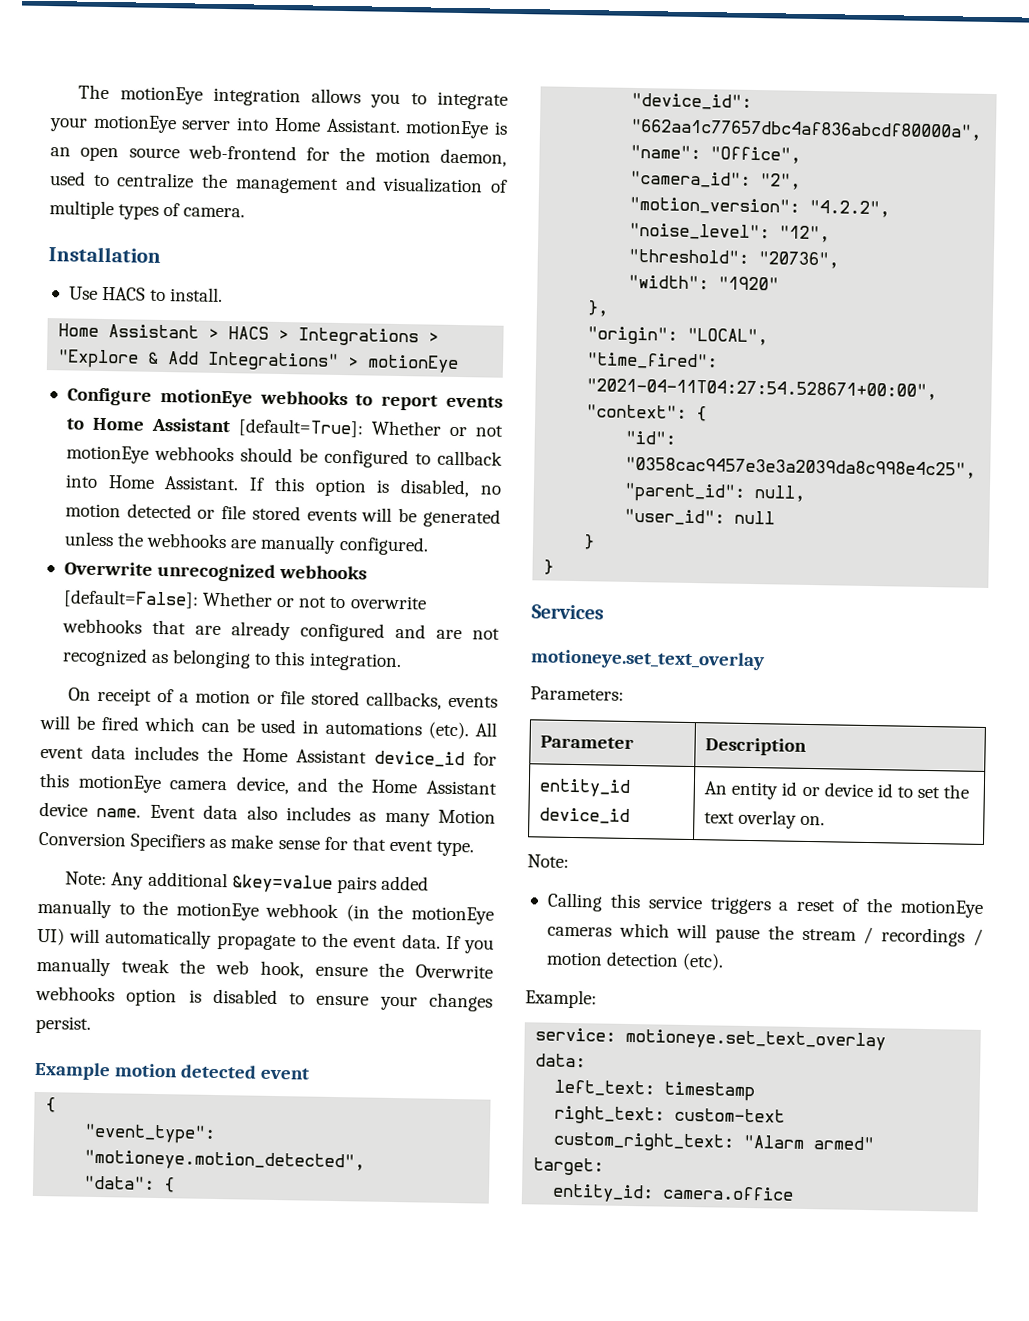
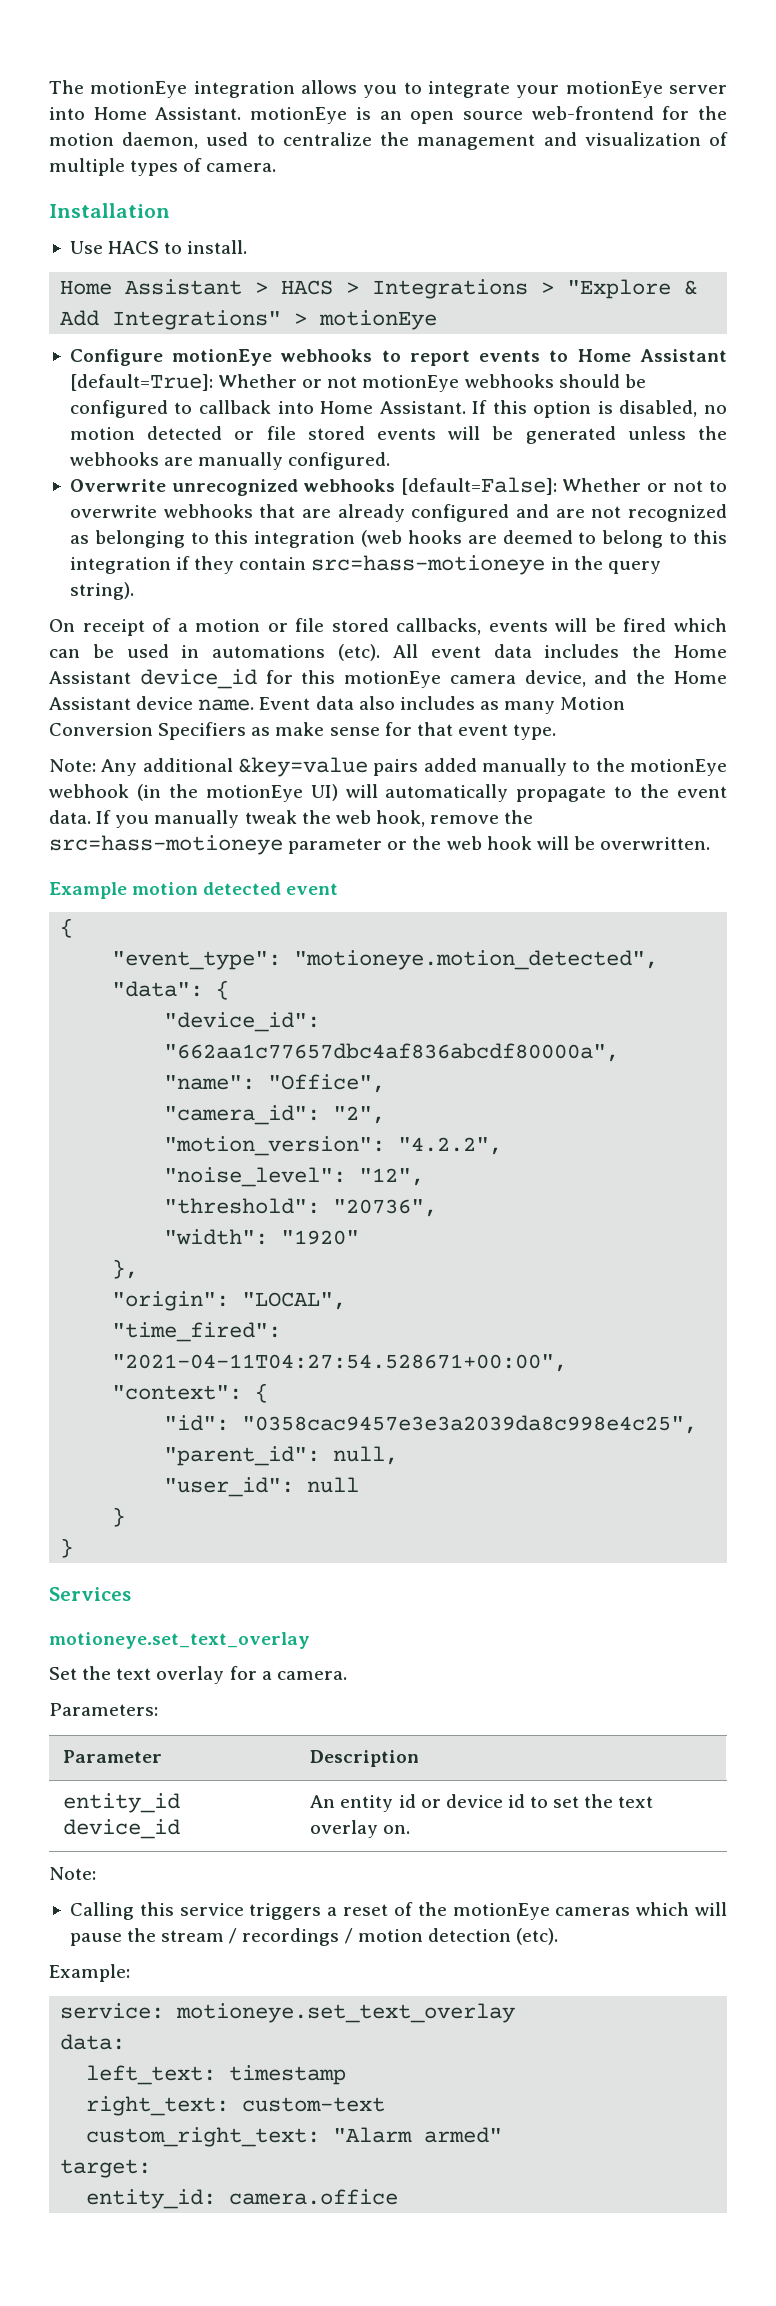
[308,652,402,672] integration. -> [254,530,728,548] [69,555,661,575] [69,582,134,600] integration (web hooks are deemed to belong to this integration if they contain src=hass-motioneye in the query string).
[314,962,494,979] [35,985,493,1012] [35,1015,91,1034] ensure the Overwrite webhooks option is disabled to ensure your changes persist. -> [430,810,534,824] [49,835,711,855] remove the src=hass-motioneye parameter or the web hook will be overwritten.
(765, 660) none -> [49,1666,347,1684] // Set the text overlay for a camera.

